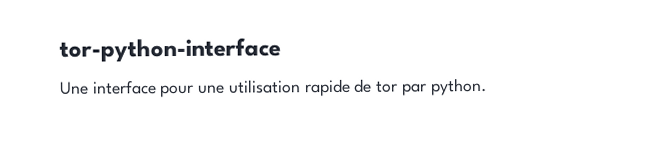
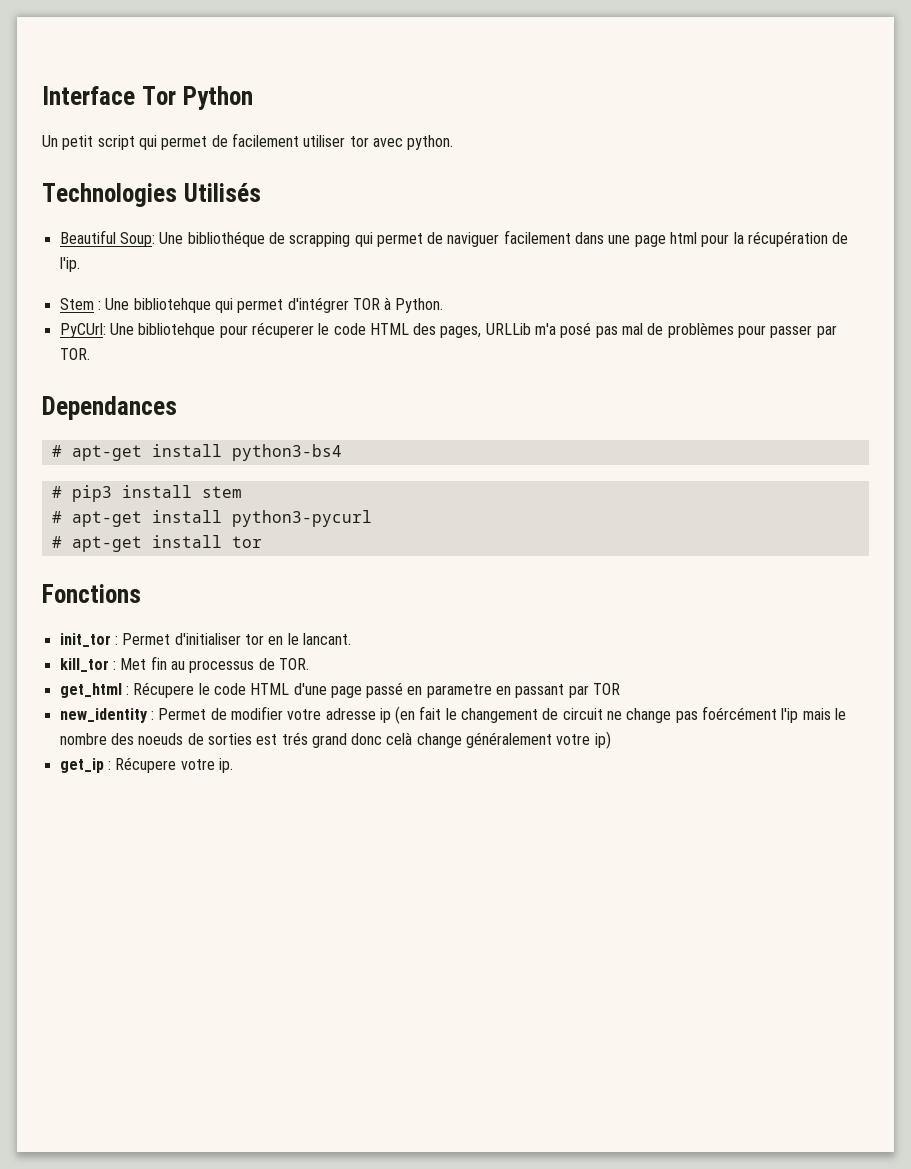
[59,37,281,63] [60,77,487,98] tor-python-interface // Une interface pour une utilisation rapide de tor par python. -> [42,86,253,110] [42,133,454,150] [42,183,261,207] [59,230,849,247] [59,257,80,272] [59,297,444,313] [59,322,837,338] [59,348,90,360] [42,396,177,420] [51,444,342,461] [51,485,242,502] [51,510,372,527] [51,535,262,552] [42,584,141,603] [59,633,351,647] [59,656,309,673] [59,682,621,698] [59,706,847,724] [59,731,611,749] [59,757,233,773] Interface Tor Python // Un petit script qui permet de facilement utiliser tor avec python. // Technologies Utilisés // Beautiful Soup: Une bibliothéque de scrapping qui permet de naviguer facilement dans une page html pour la récupération de l'ip. // Stem : Une bibliotehque qui permet d'intégrer TOR à Python. // PyCUrl: Une bibliotehque pour récuperer le code HTML des pages, URLLib m'a posé pas mal de problèmes pour passer par TOR. // Dependances // # apt-get install python3-bs4 // # pip3 install stem // # apt-get install python3-pycurl // # apt-get install tor // Fonctions // init_tor : Permet d'initialiser tor en le lancant. // kill_tor : Met fin au processus de TOR. // get_html : Récupere le code HTML d'une page passé en parametre en passant par TOR // new_identity : Permet de modifier votre adresse ip (en fait le changement de circuit ne change pas foércément l'ip mais le nombre des noeuds de sorties est trés grand donc celà change généralement votre ip) // get_ip : Récupere votre ip.

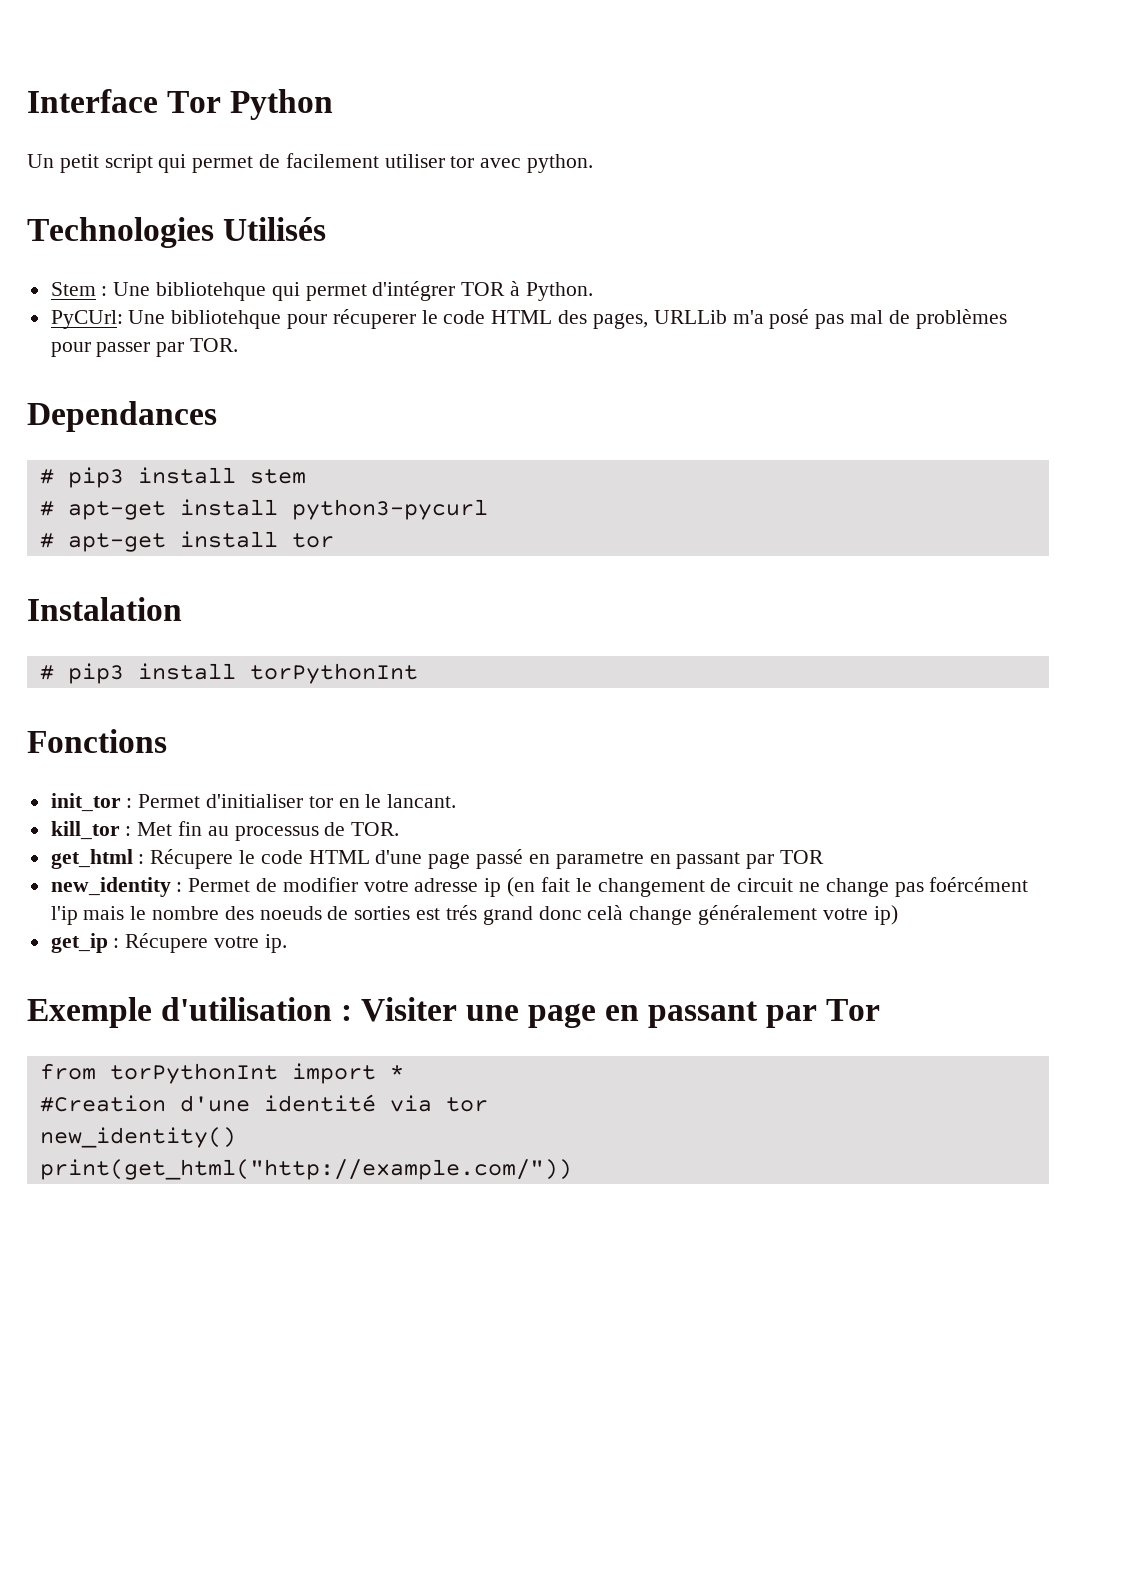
[59,230,849,247] [59,257,80,272] // Beautiful Soup: Une bibliothéque de scrapping qui permet de naviguer facilement dans une page html pour la récupération de l'ip. -> (327, 229) none
[51,444,342,461] // # apt-get install python3-bs4 -> (217, 416) none
(262, 542) none -> [27,597,182,621] [39,663,418,684] // Instalation // # pip3 install torPythonInt
(233, 765) none -> [27,997,881,1028] [39,1063,404,1084] [39,1094,488,1112] [39,1127,236,1148] [39,1159,572,1180] // Exemple d'utilisation : Visiter une page en passant par Tor // from torPythonInt import * // #Creation d'une identité via tor // new_identity() // print(get_html("http://example.com/"))

